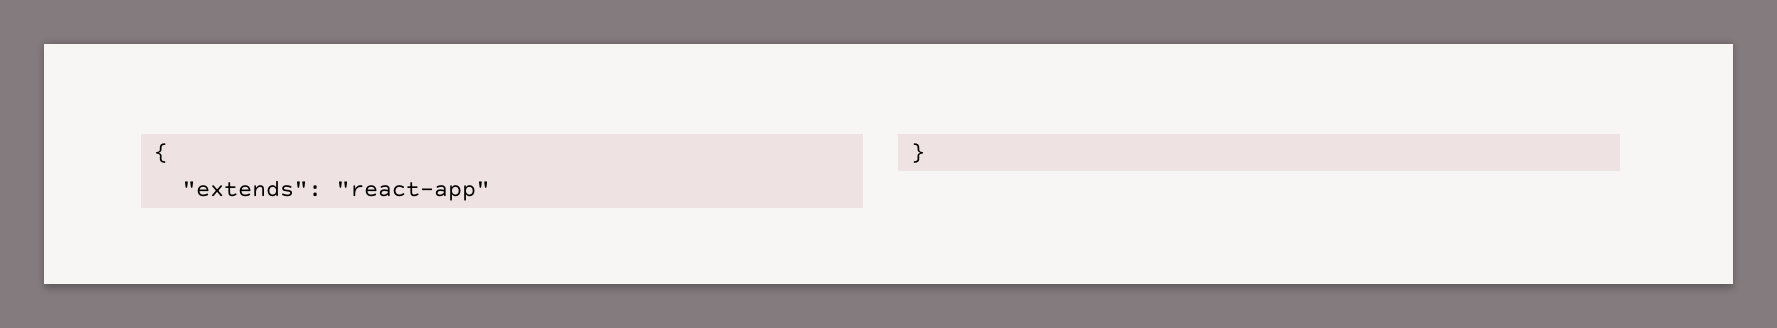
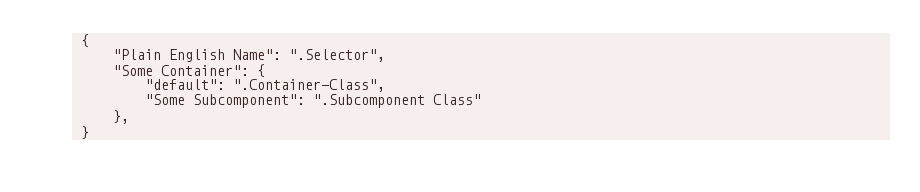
[153,143,168,163] [181,180,490,201] { // "extends": "react-app" -> [81,34,90,47] [113,49,386,62] [113,64,266,77] [145,79,386,92] [145,94,482,108] [113,110,130,124] { // "Plain English Name": ".Selector", // "Some Container": { // "default": ".Container-Class", // "Some Subcomponent": ".Subcomponent Class" // },

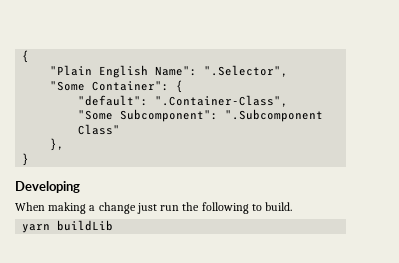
(90, 132) none -> [15,181,80,193] [15,202,293,214] [22,220,114,233] // Developing // When making a change just run the following to build. // yarn buildLib

